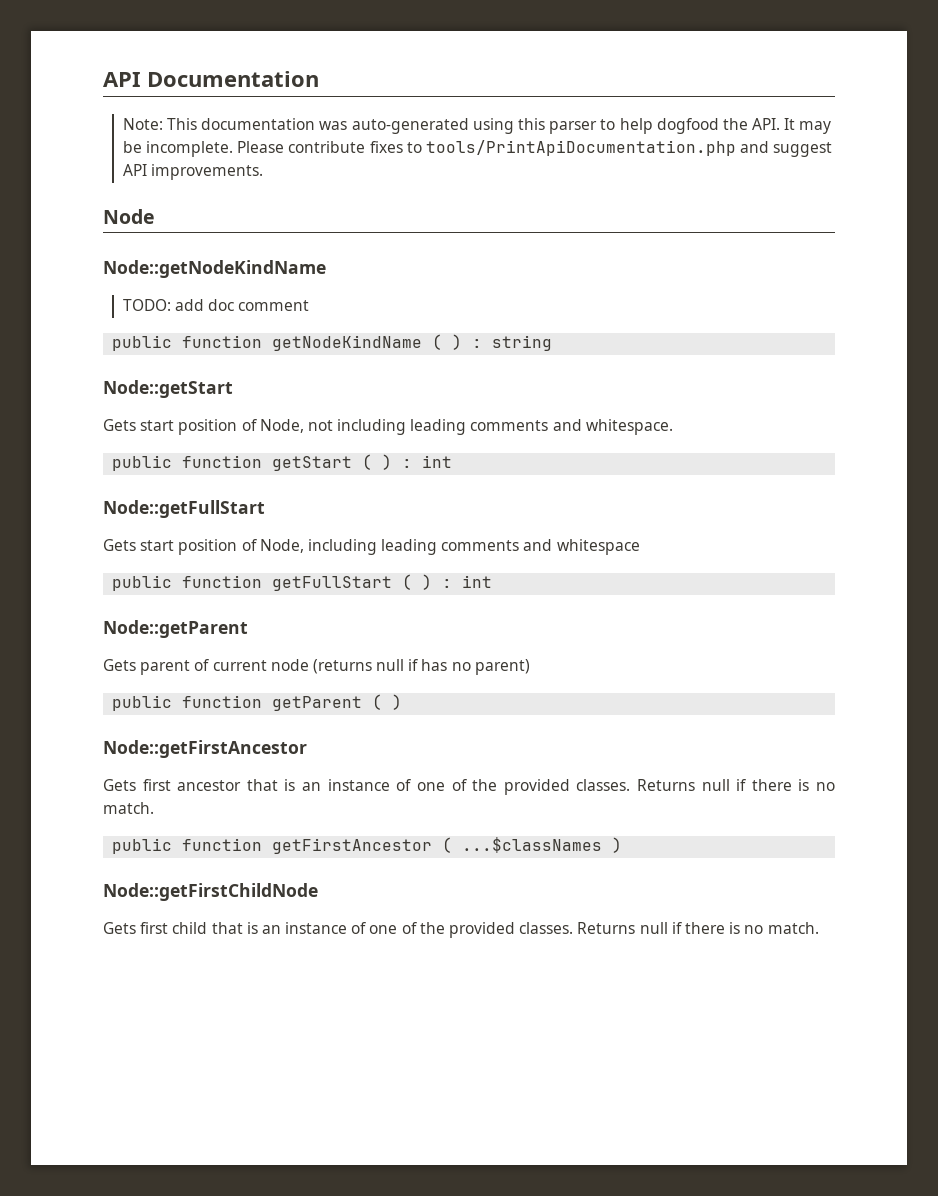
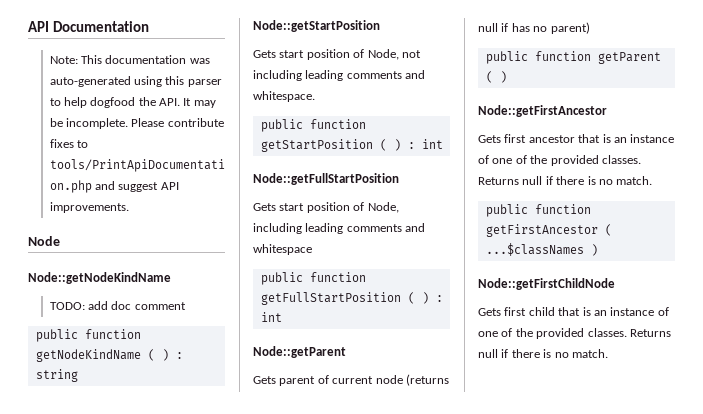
[103,380,233,398] Node::getStart -> [253,20,380,32] Node::getStartPosition
[272,454,453,471] [103,500,265,518] getStart ( ) : int // Node::getFullStart -> [260,139,443,152] [253,173,399,185] getStartPosition ( ) : int // Node::getFullStartPosition
[272,576,393,591] getFullStart -> [260,292,401,305] getFullStartPosition

